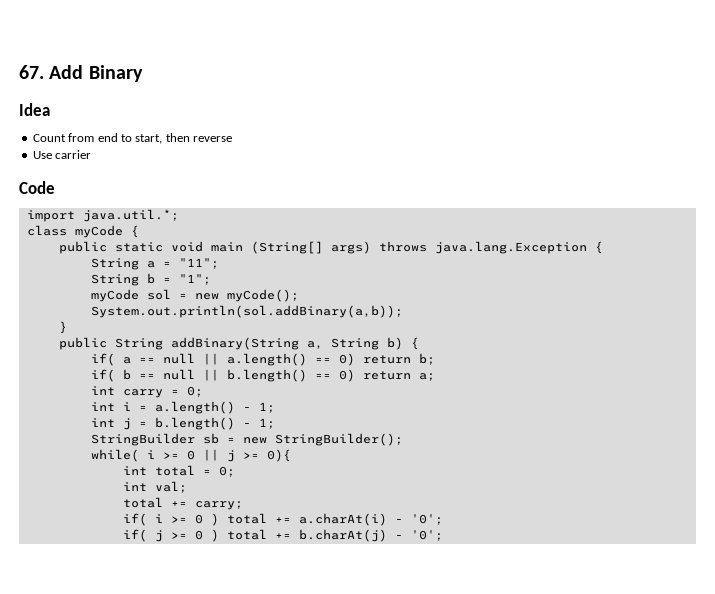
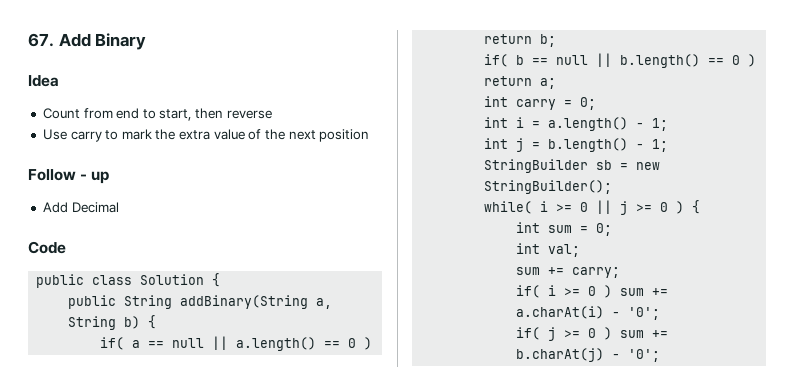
[55,150,92,159] [19,181,55,194] [26,209,179,222] [26,225,139,238] [58,241,603,254] [90,258,219,270] [90,273,211,286] [90,289,299,302] [90,305,403,318] [58,321,67,334] carrier // Code // import java.util.*; // class myCode { // public static void main (String[] args) throws java.lang.Exception { // String a = "11"; // String b = "1"; // myCode sol = new myCode(); // System.out.println(sol.addBinary(a,b)); // } -> [70,129,370,142] [28,169,110,184] [42,202,119,213] [28,241,66,254] [36,273,221,288] carry to mark the extra value of the next position // Follow - up // Add Decimal // Code // public class Solution {
[338,353,355,366] 0) -> [348,337,373,350] 0 )
[338,369,355,382] 0) -> [732,54,757,67] 0 )
[266,449,291,462] [122,465,195,476] 0){ // int total -> [660,200,701,214] [516,222,573,233] 0 ) { // int sum
[122,497,163,508] total -> [516,267,541,275] sum
[226,513,267,524] total -> [620,288,645,296] sum
[226,529,267,540] total -> [620,330,645,338] sum

